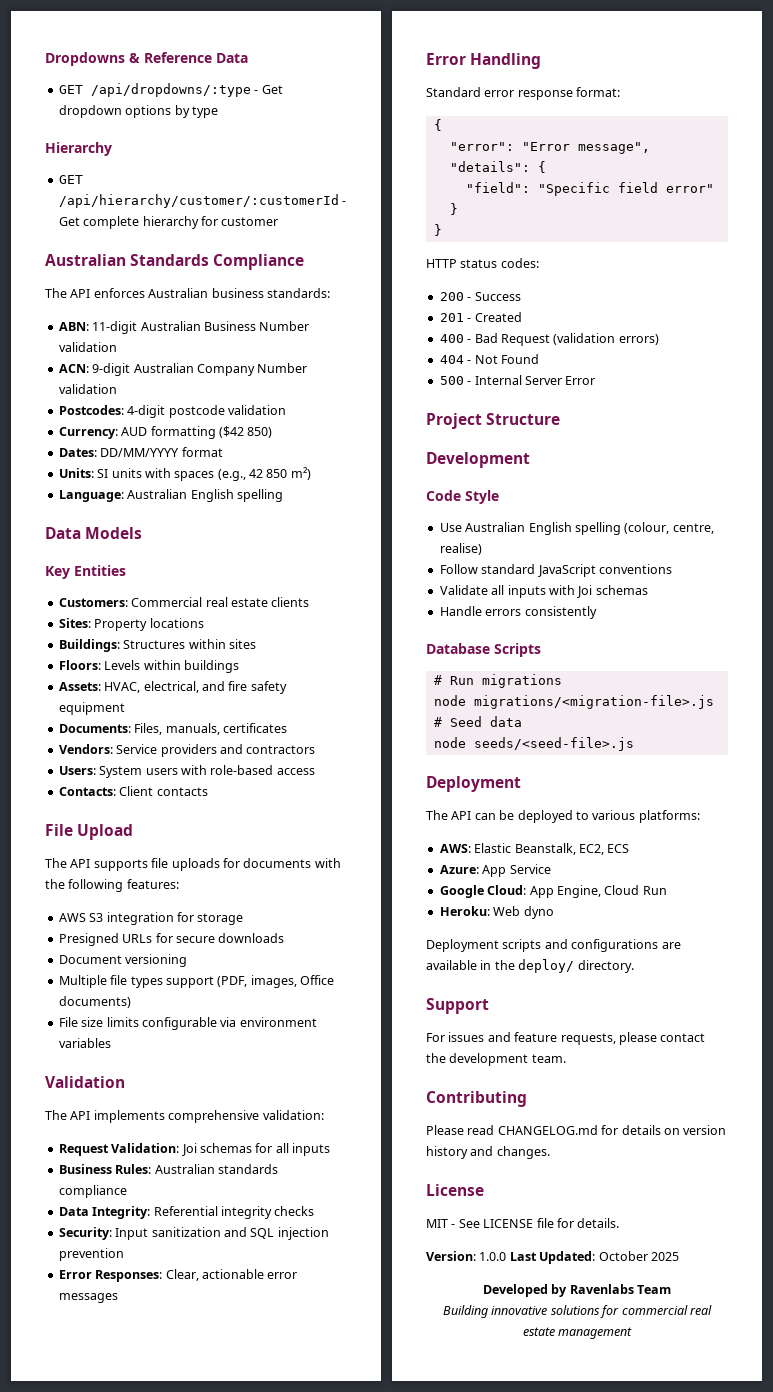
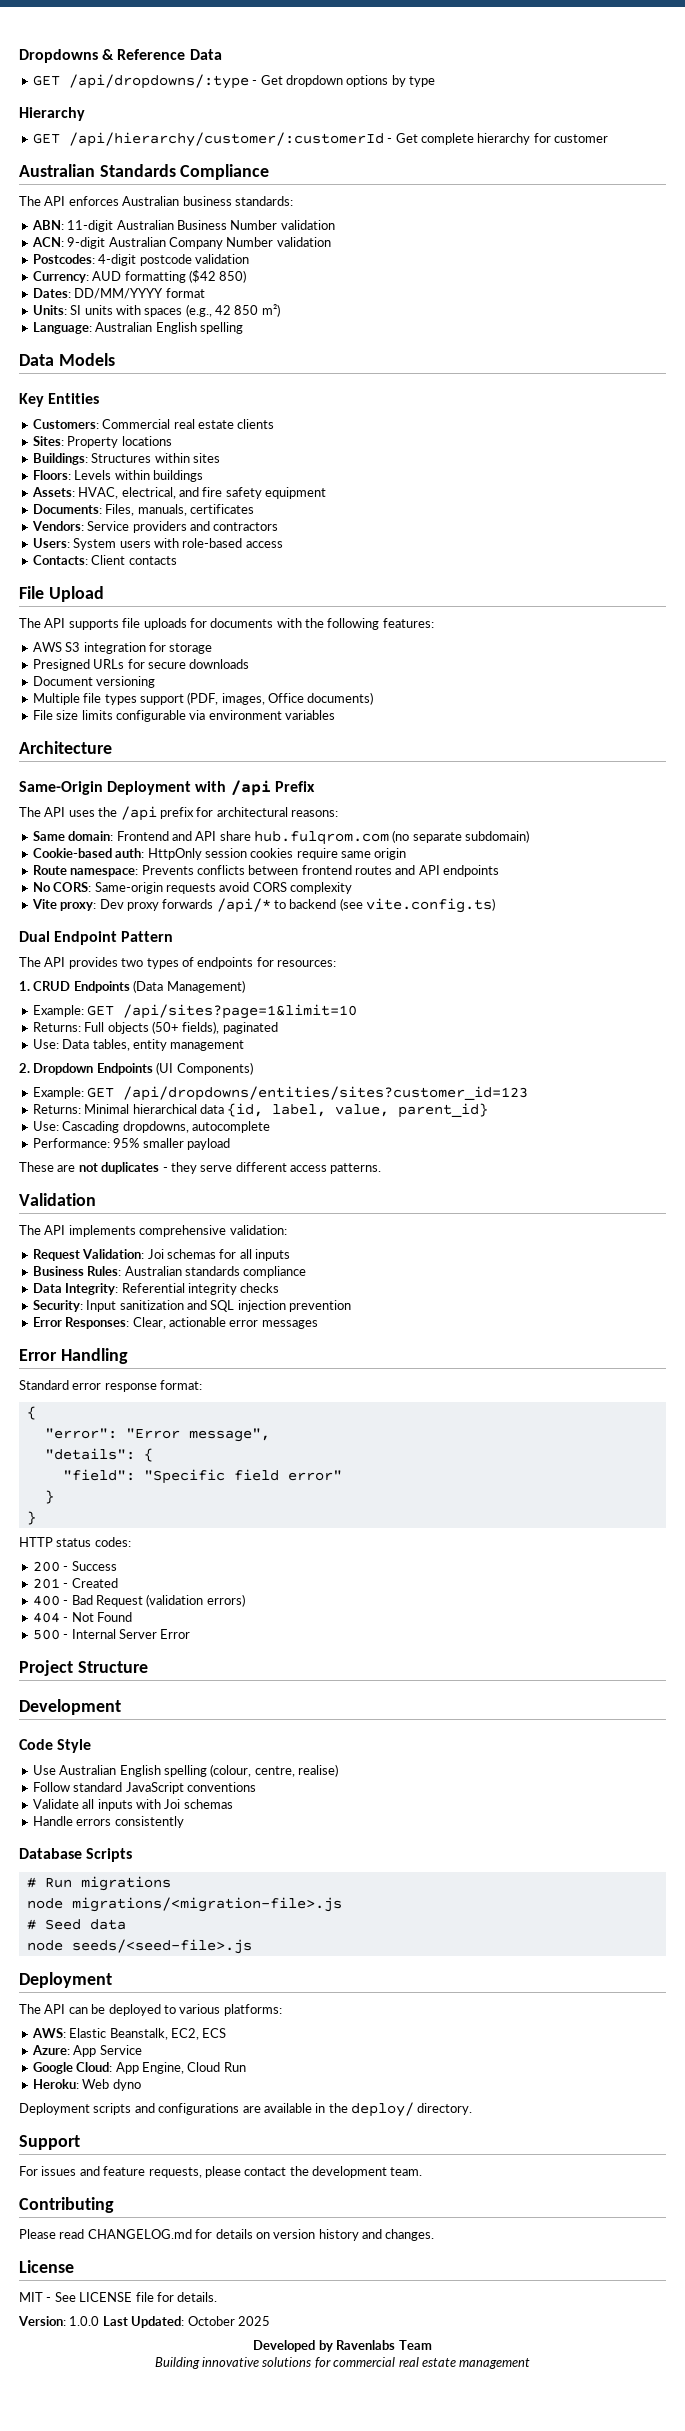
(111, 1043) none -> [19,741,112,754] [19,780,315,796] [19,806,338,821] [32,830,530,845] [32,848,407,860] [32,865,500,877] [32,882,352,894] [31,898,496,913] [19,931,174,945] [19,957,336,969] [19,980,245,993] [32,1004,358,1019] [32,1021,278,1034] [32,1039,245,1051] [19,1062,253,1075] [32,1086,529,1101] [32,1103,489,1118] [32,1121,270,1133] [32,1138,230,1150] [19,1162,382,1174] // Architecture // Same-Origin Deployment with /api Prefix // The API uses the /api prefix for architectural reasons: // Same domain: Frontend and API share hub.fulqrom.com (no separate subdomain) // Cookie-based auth: HttpOnly session cookies require same origin // Route namespace: Prevents conflicts between frontend routes and API endpoints // No CORS: Same-origin requests avoid CORS complexity // Vite proxy: Dev proxy forwards /api/* to backend (see vite.config.ts) // Dual Endpoint Pattern // The API provides two types of endpoints for resources: // 1. CRUD Endpoints (Data Management) // Example: GET /api/sites?page=1&limit=10 // Returns: Full objects (50+ fields), paginated // Use: Data tables, entity management // 2. Dropdown Endpoints (UI Components) // Example: GET /api/dropdowns/entities/sites?customer_id=123 // Returns: Minimal hierarchical data {id, label, value, parent_id} // Use: Cascading dropdowns, autocomplete // Performance: 95% smaller payload // These are not duplicates - they serve different access patterns.

